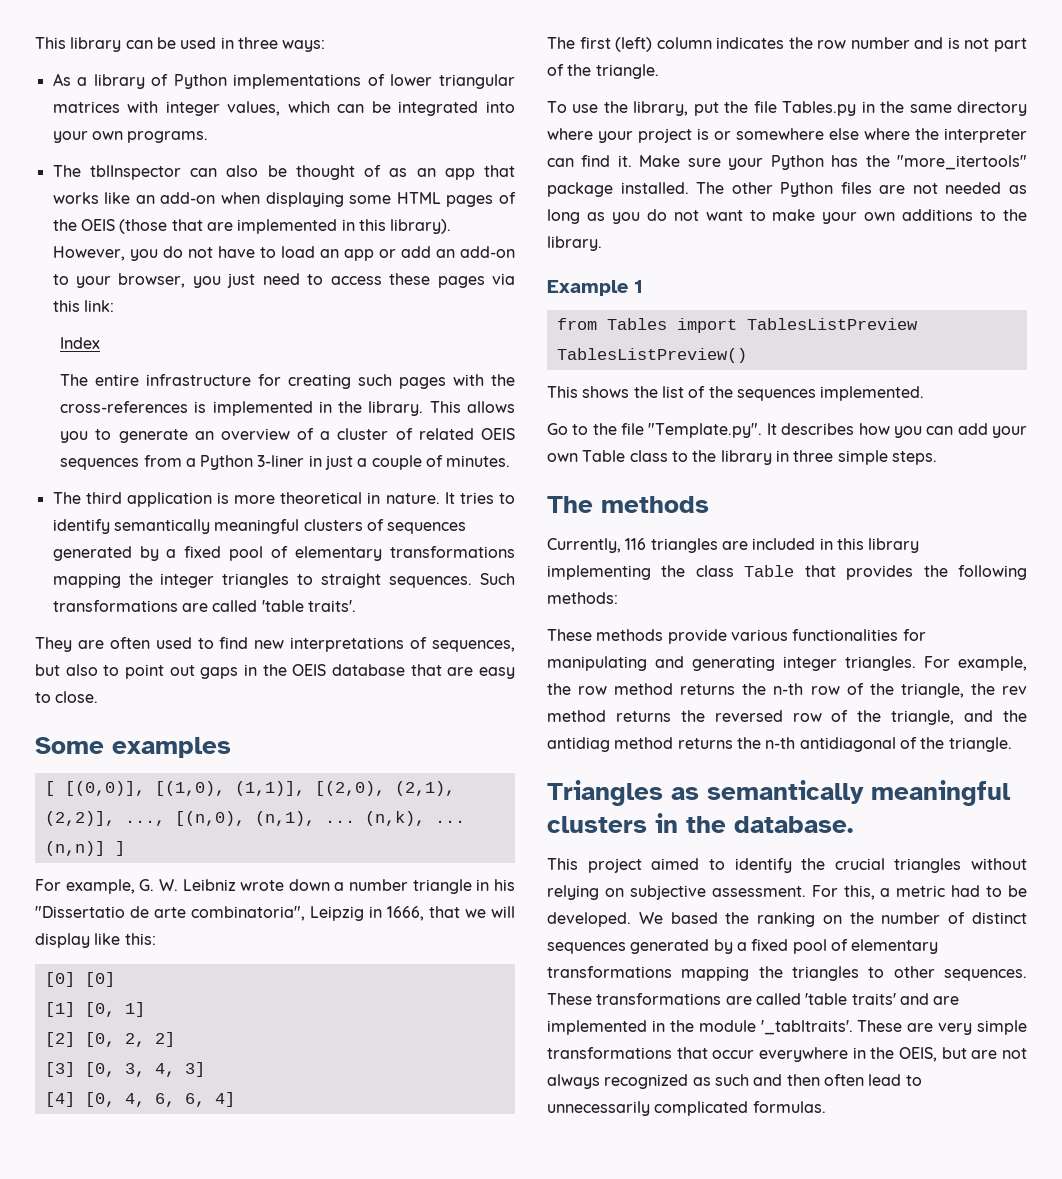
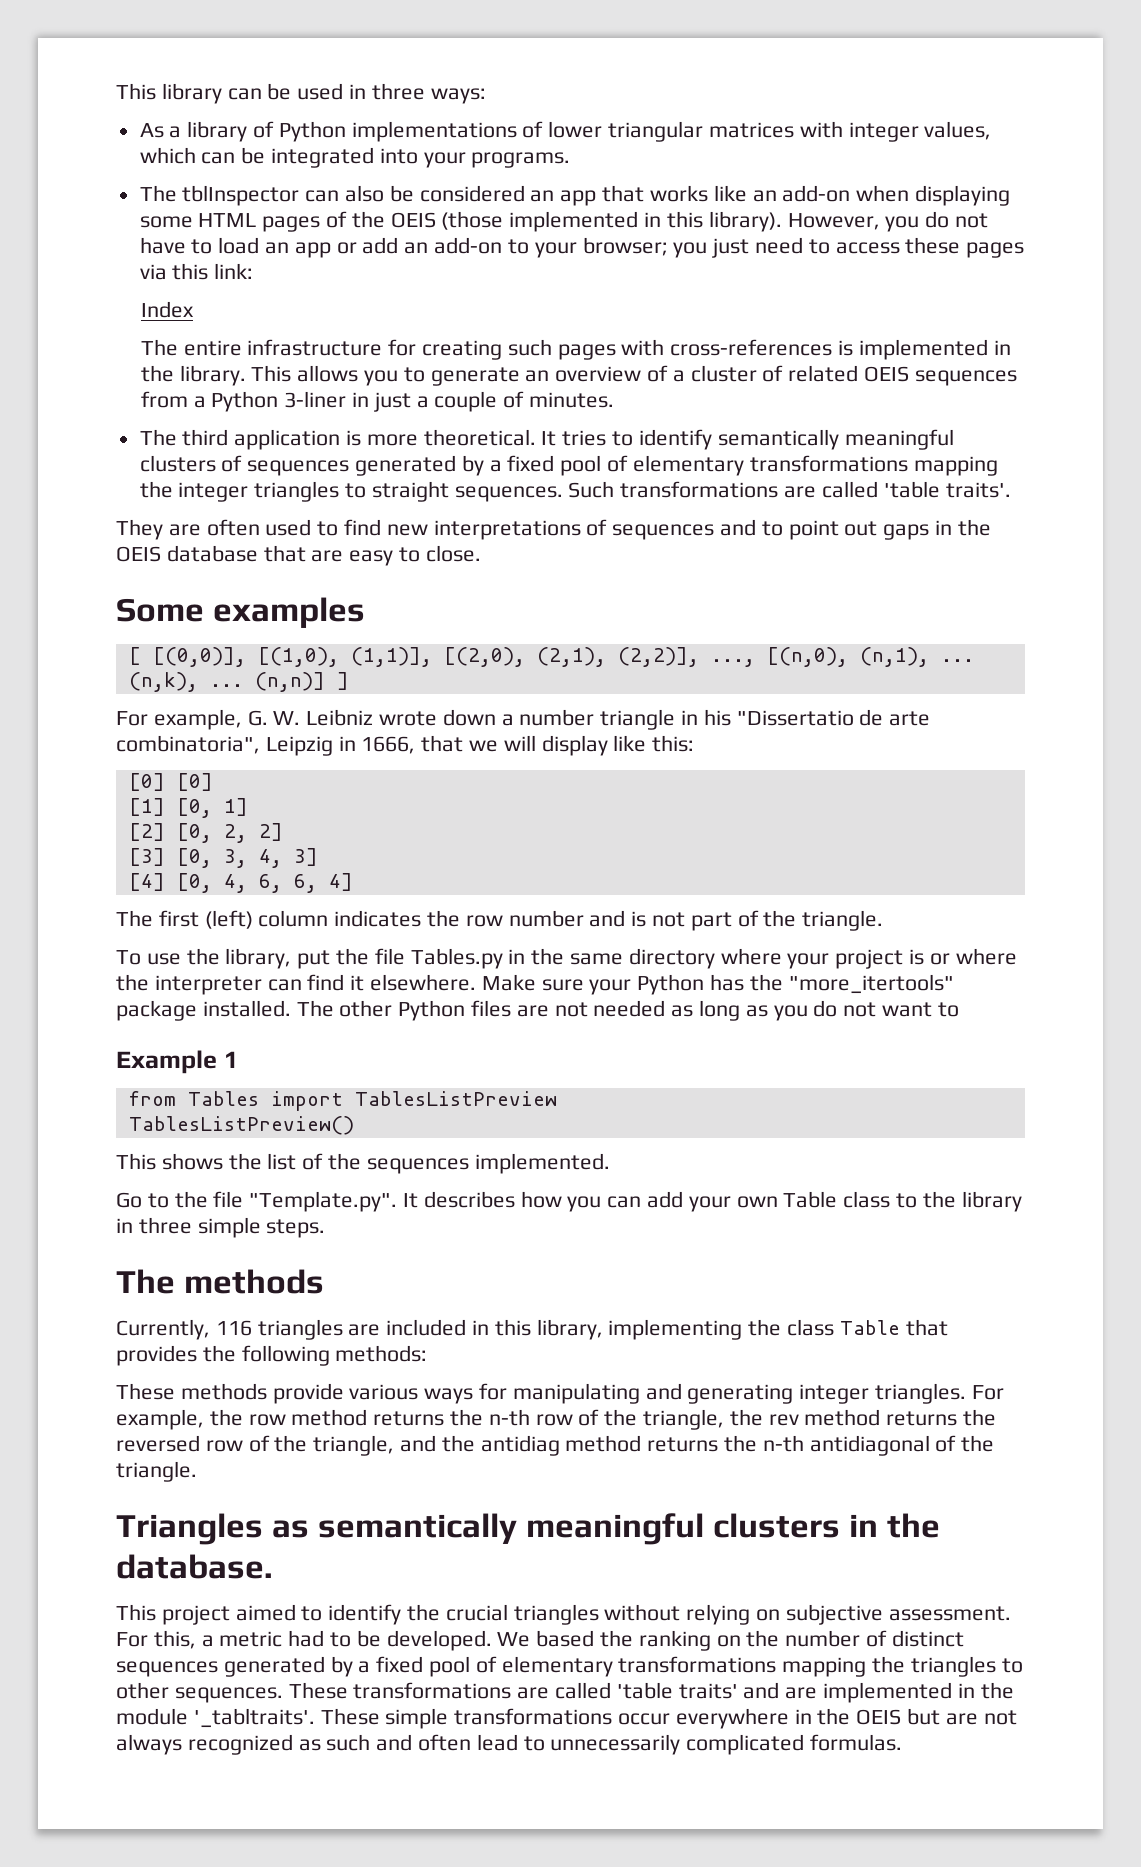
[91,131,123,140] own -> (466, 160) none
[295,165,408,180] thought of as -> [419,185,525,202] considered
[171,219,233,231] that are -> (504, 220) none
[118,273,186,288] browser, -> [582,237,668,256] browser;
[491,374,515,386] the -> (665, 347) none
[280,492,440,504] theoretical in nature. -> [423,429,536,446] theoretical.
[432,640,515,652] [35,664,98,676] sequences, but also -> [612,519,757,540] sequences and
[736,128,859,140] somewhere else -> (950, 959) none
[617,155,632,167] it. -> [350,974,477,991] it elsewhere.
[772,209,1027,224] [547,236,602,251] make your own additions to the library. -> (959, 1009) none
[868,538,920,553] library -> [536,1319,603,1340] library,
[792,629,899,641] functionalities -> [424,1388,474,1404] ways
[907,1023,973,1035] are very -> (380, 1716) none
[676,1047,708,1059] that -> (613, 1716) none
[899,1047,937,1062] OEIS, -> [856,1709,902,1725] OEIS
[786,1074,820,1086] then -> (413, 1742) none

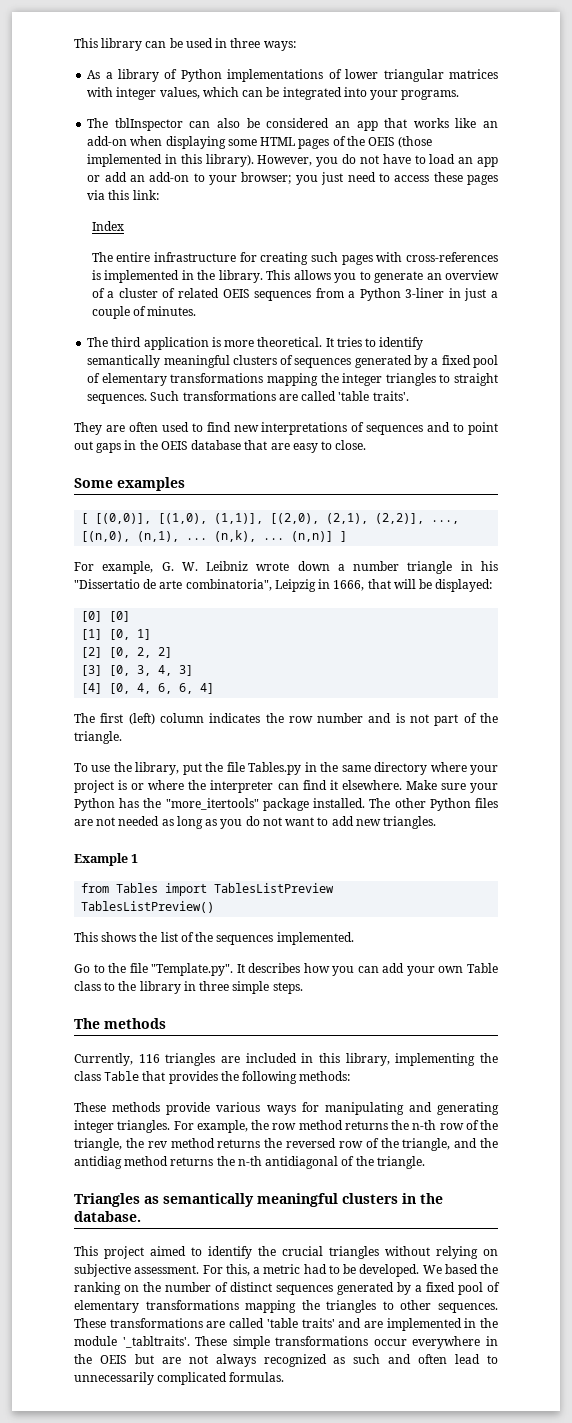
[469,735,695,756] we will display like this: -> [393,579,493,592] will be displayed:
(959, 1009) none -> [331,816,437,829] add new triangles.

